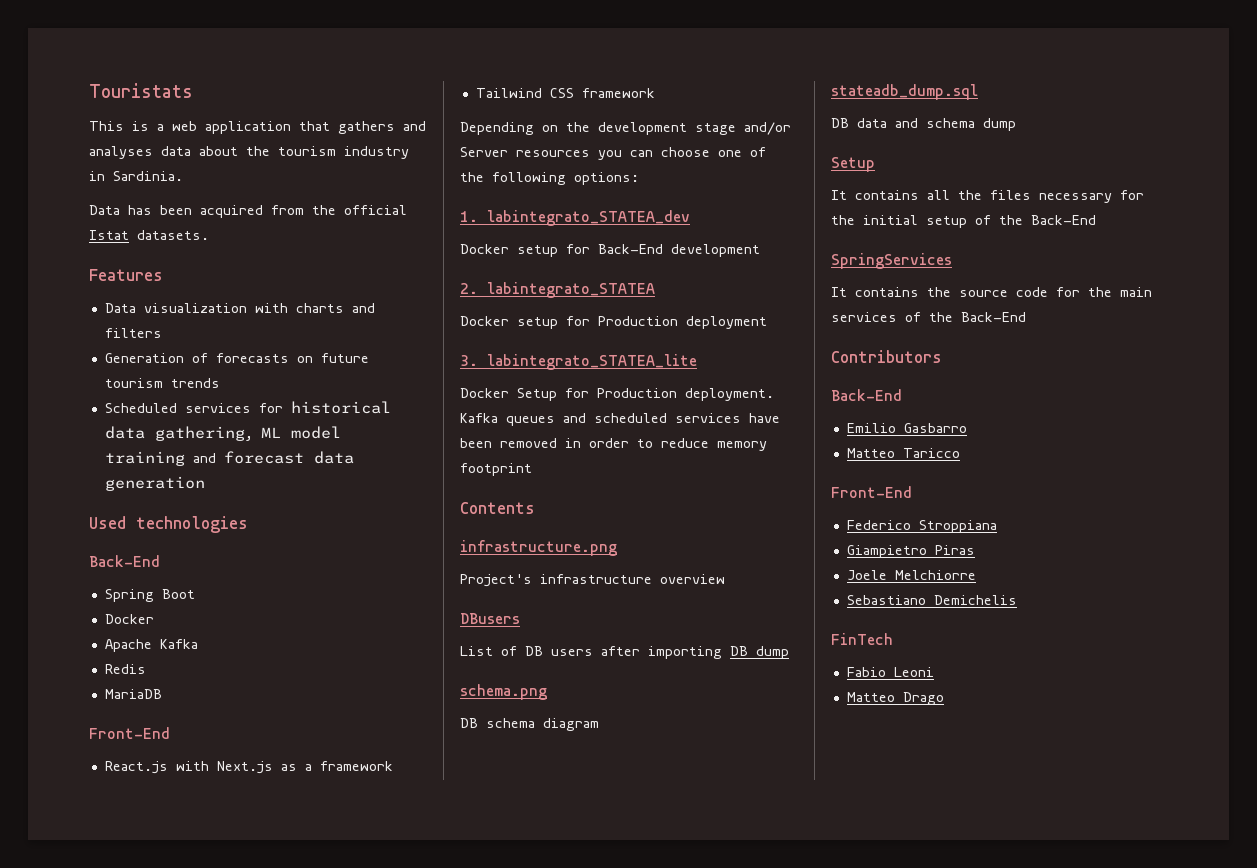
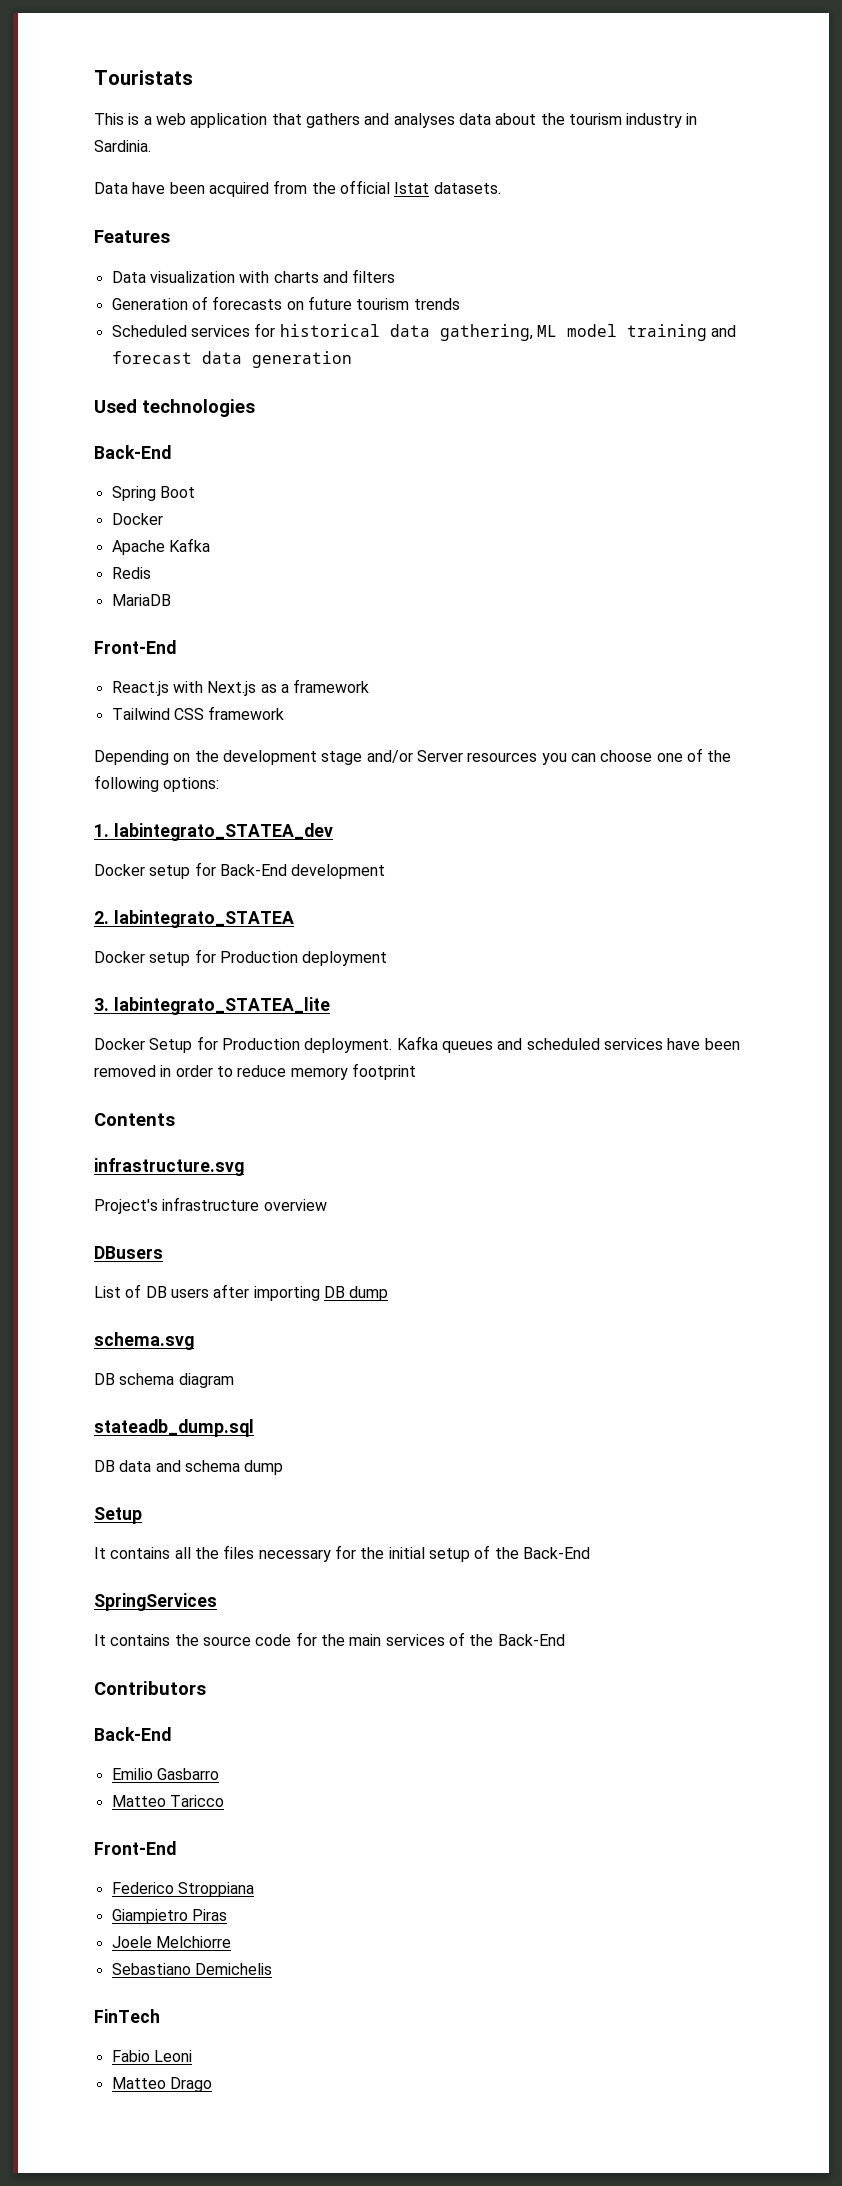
[128,205,152,215] has -> [132,182,166,194] have
[460,540,617,556] infrastructure.png -> [94,1158,244,1176] infrastructure.svg
[460,684,547,700] schema.png -> [94,1332,194,1350] schema.svg

